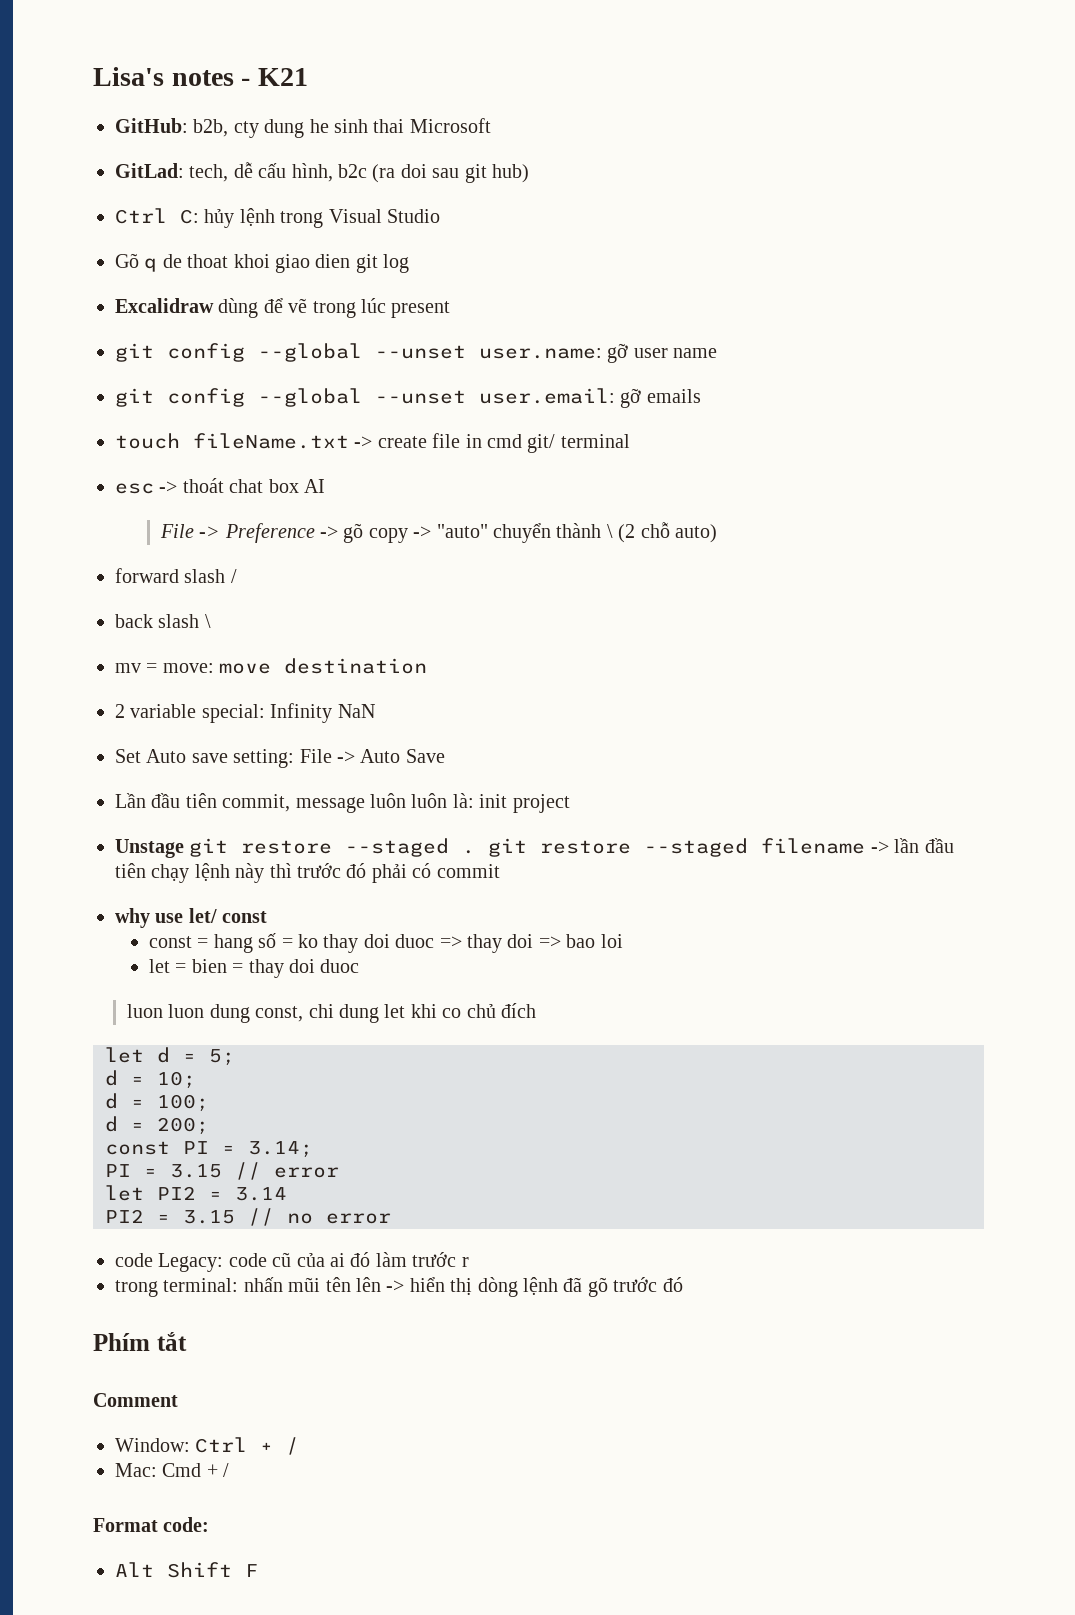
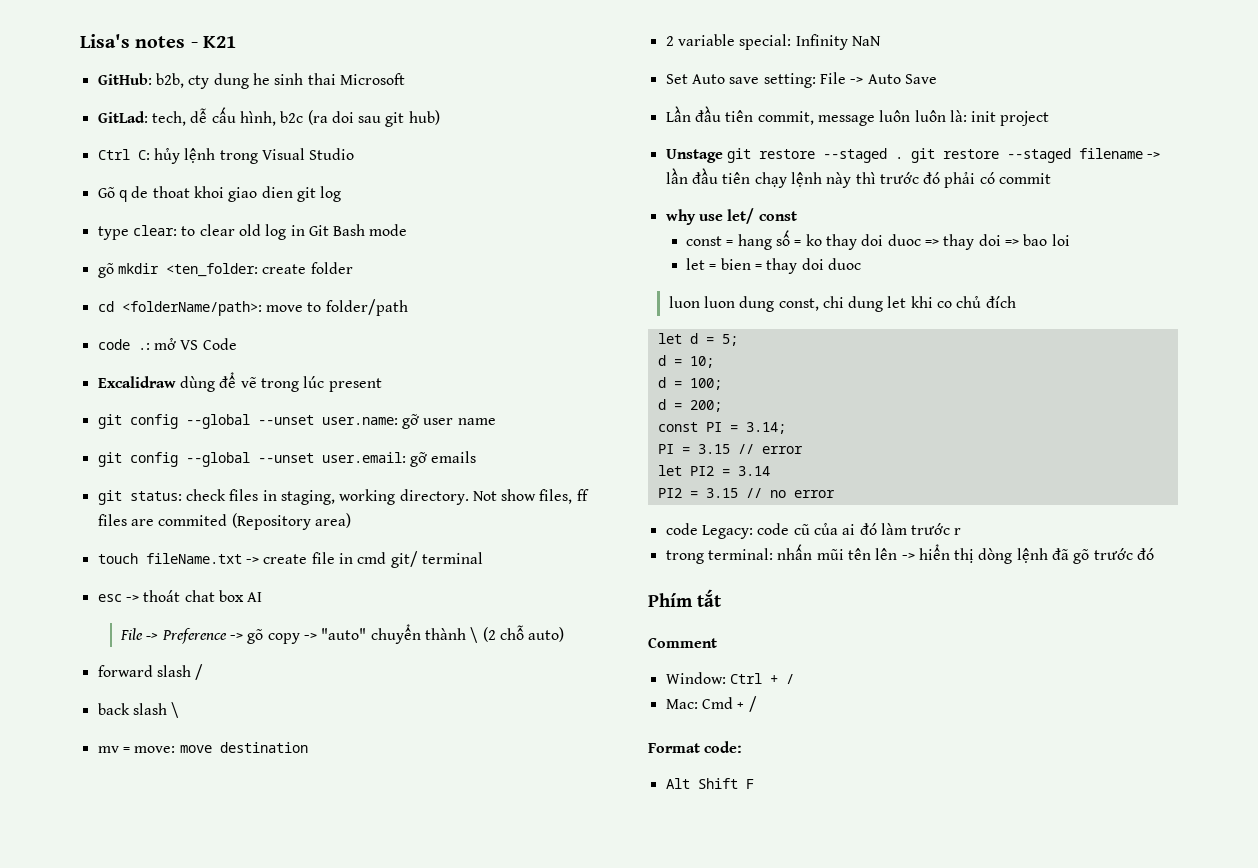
(410, 263) none -> [97,224,408,240] [97,262,353,278] [97,299,408,316] [97,338,237,350] // type clear: to clear old log in Git Bash mode // gõ mkdir <ten_folder: create folder // cd <folderName/path>: move to folder/path // code .: mở VS Code
(701, 396) none -> [97,489,589,505] [97,513,351,530] // git status: check files in staging, working directory. Not show files, ff files are commited (Repository area)

